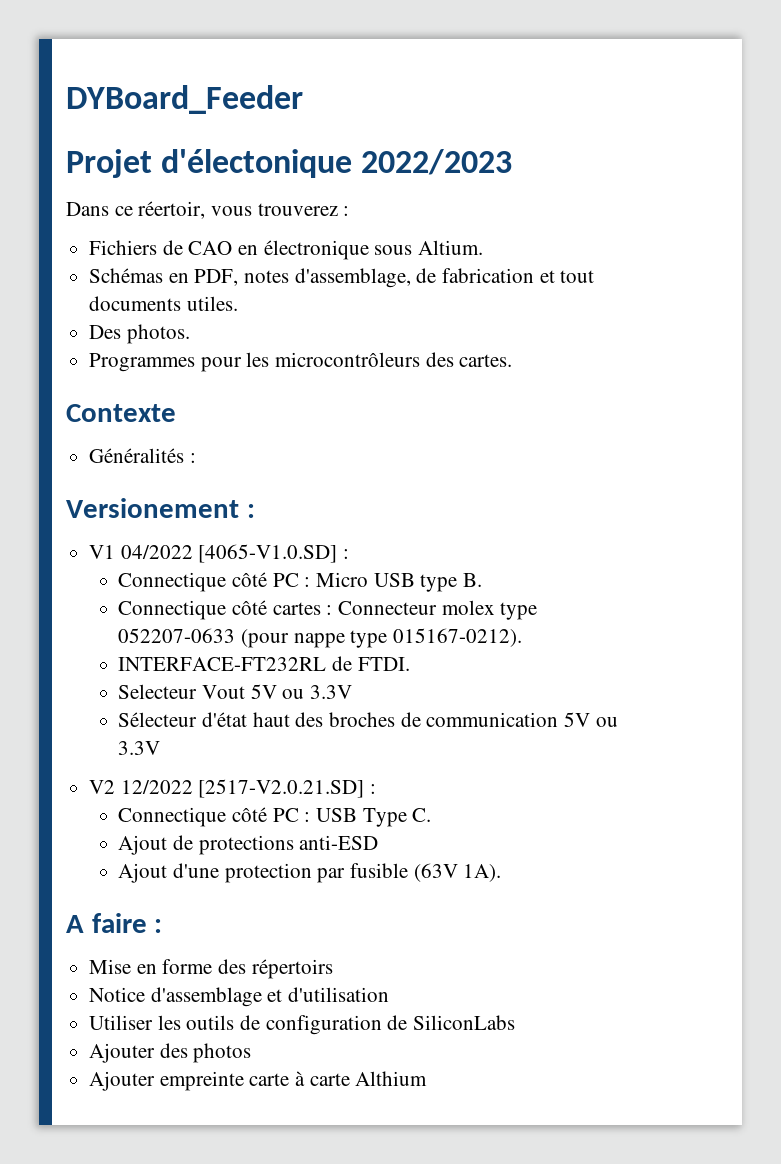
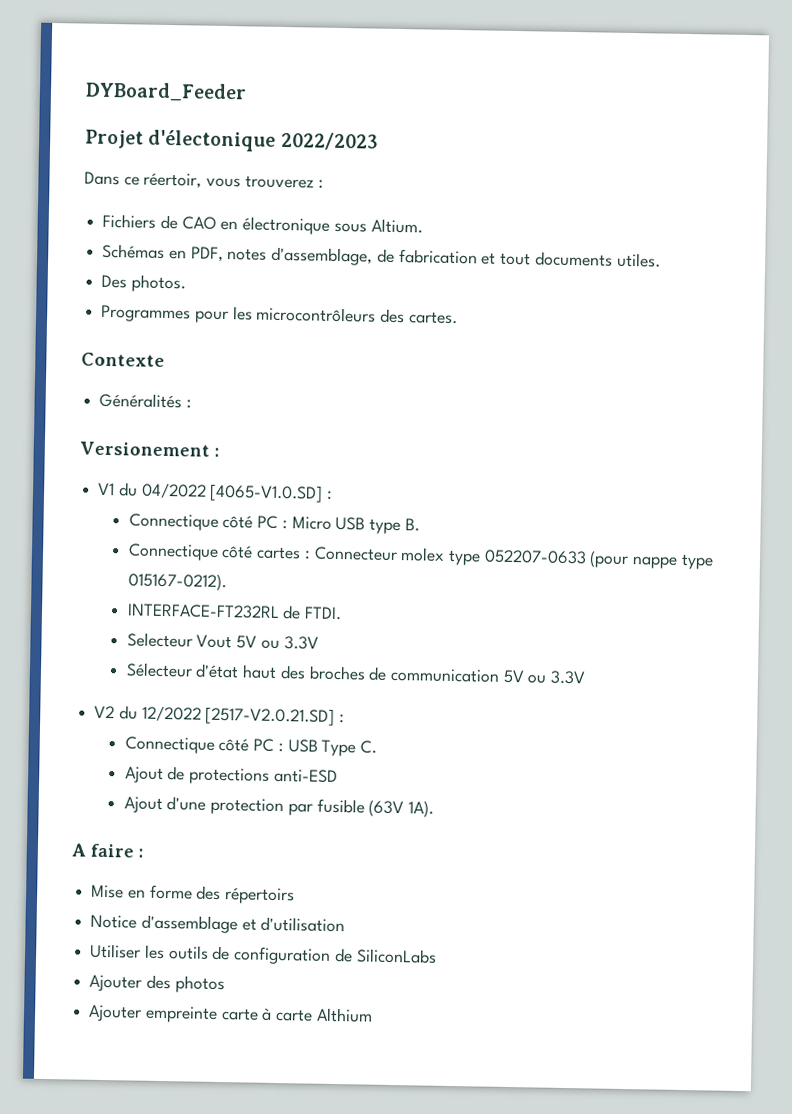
(116, 552) none -> [118,482,138,497] du
(116, 787) none -> [118,705,138,720] du

